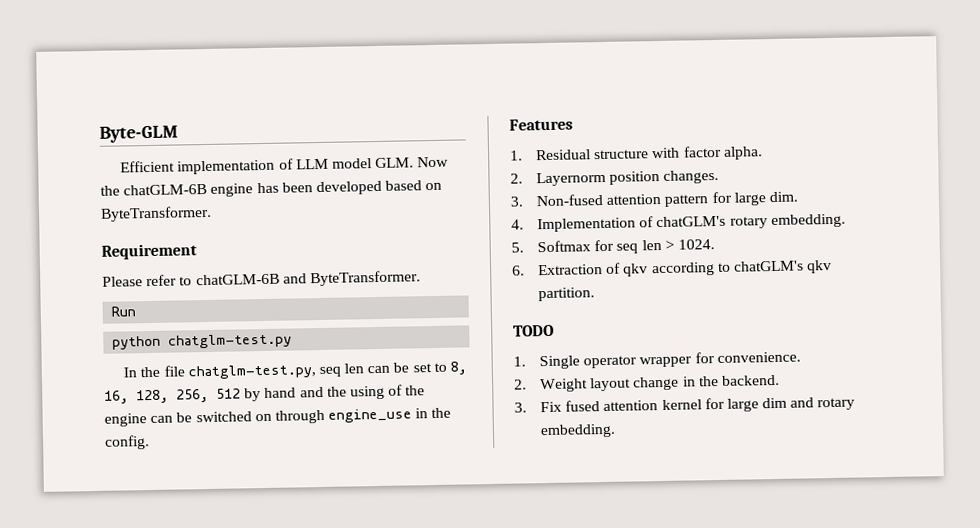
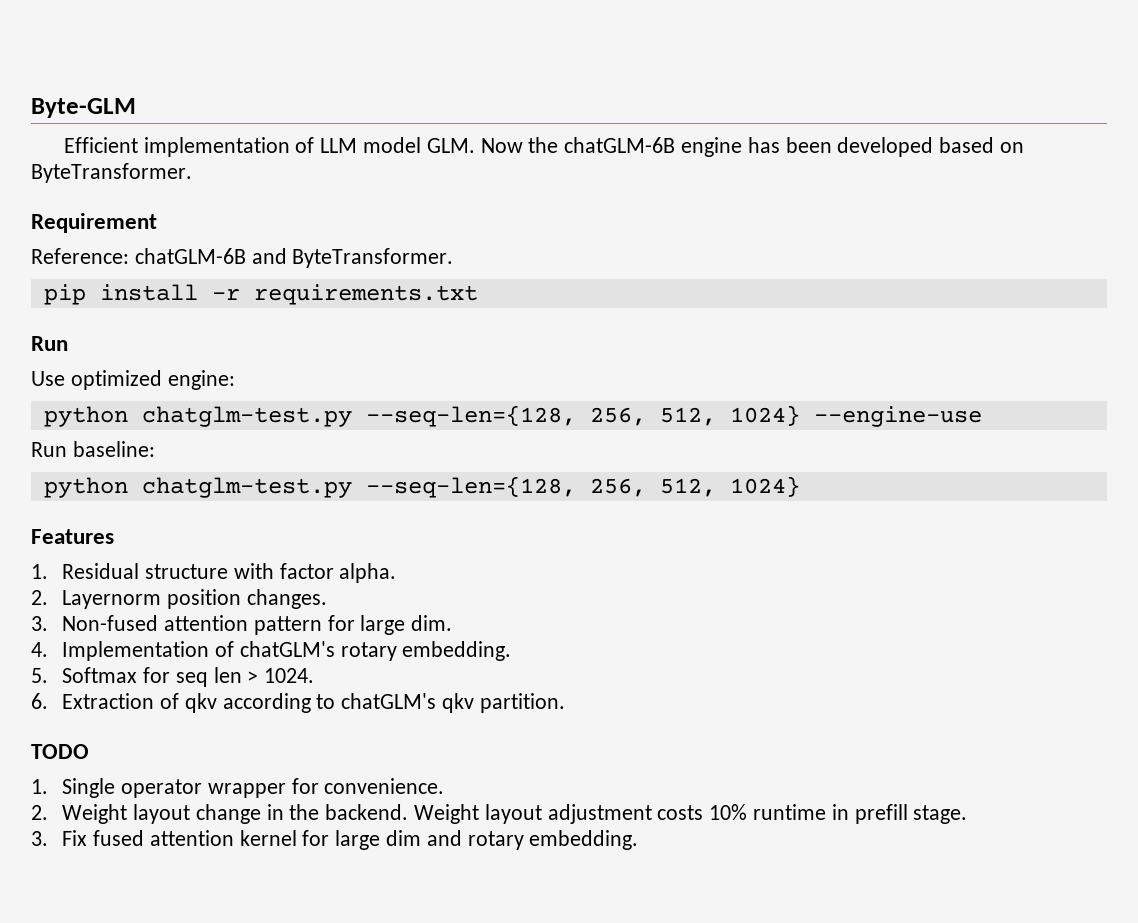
[102,274,193,287] Please refer to -> [31,248,129,264] Reference:
[111,306,137,317] [112,333,293,350] [123,361,468,380] [104,384,426,404] [104,407,452,427] [104,435,150,450] Run // python chatglm-test.py // In the file chatglm-test.py, seq len can be set to 8, 16, 128, 256, 512 by hand and the using of the engine can be switched on through engine_use in the config. -> [43,284,478,305] [31,336,68,351] [31,370,235,390] [43,405,982,427] [31,441,155,457] [43,476,800,498] pip install -r requirements.txt // Run // Use optimized engine: // python chatglm-test.py --seq-len={128, 256, 512, 1024} --engine-use // Run baseline: // python chatglm-test.py --seq-len={128, 256, 512, 1024}
(780, 380) none -> [413,804,968,824] Weight layout adjustment costs 10% runtime in prefill stage.

